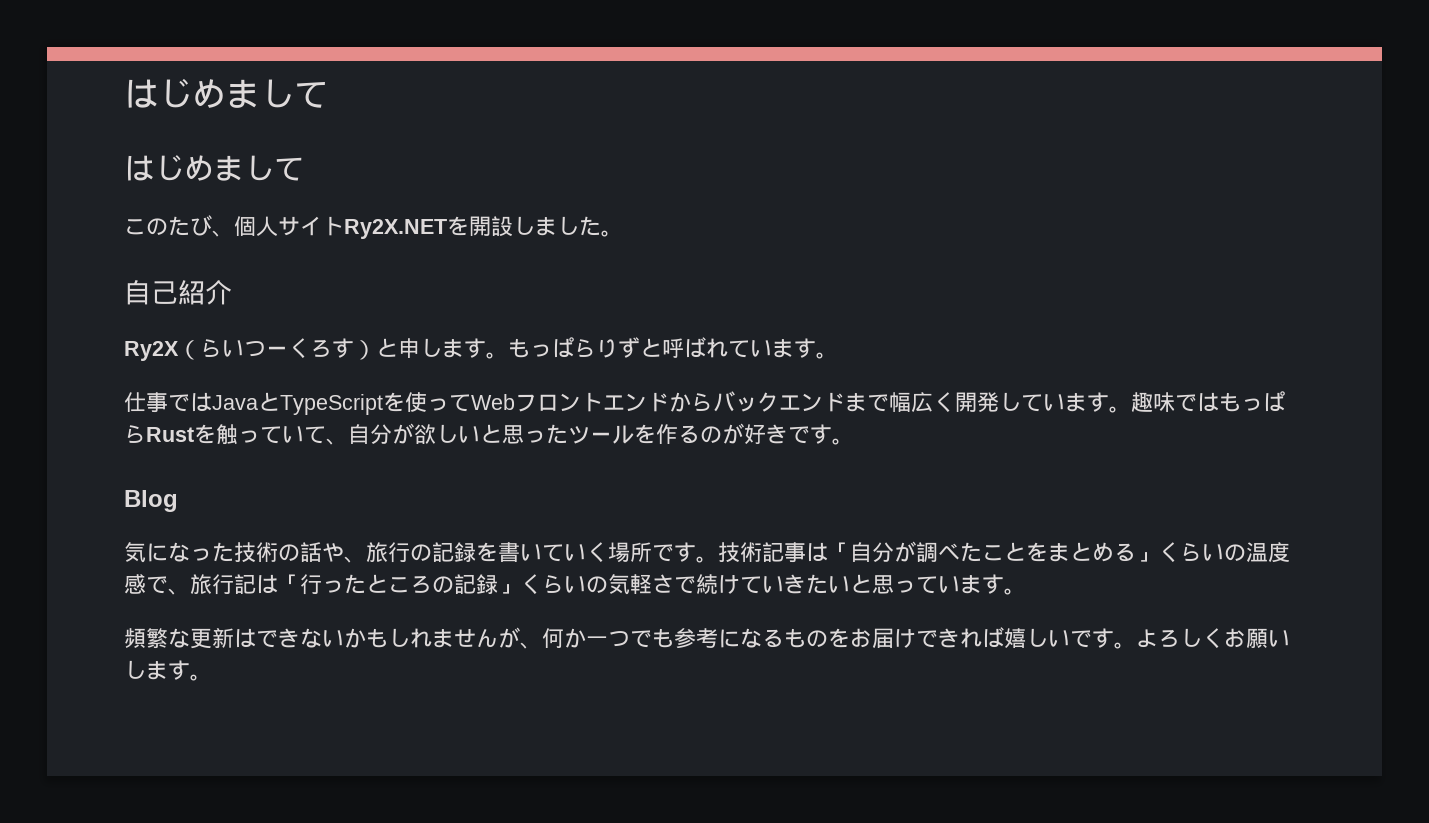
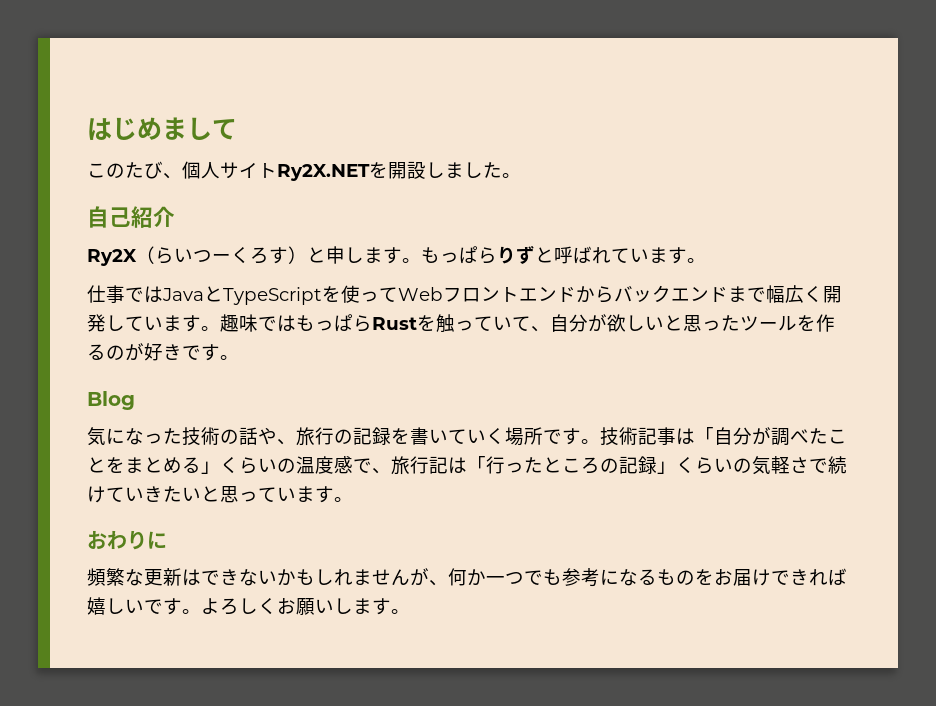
[124,78,328,108] [124,155,304,181] はじめまして // はじめまして -> [87,117,237,141] はじめまして
(1026, 591) none -> [87,530,167,550] // おわりに

